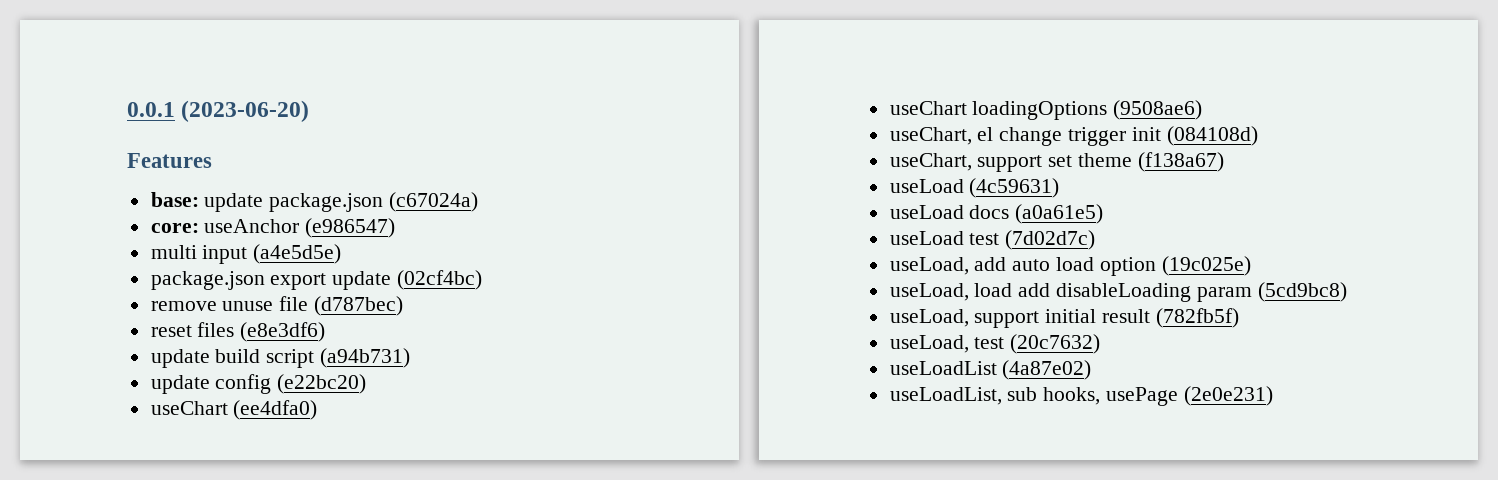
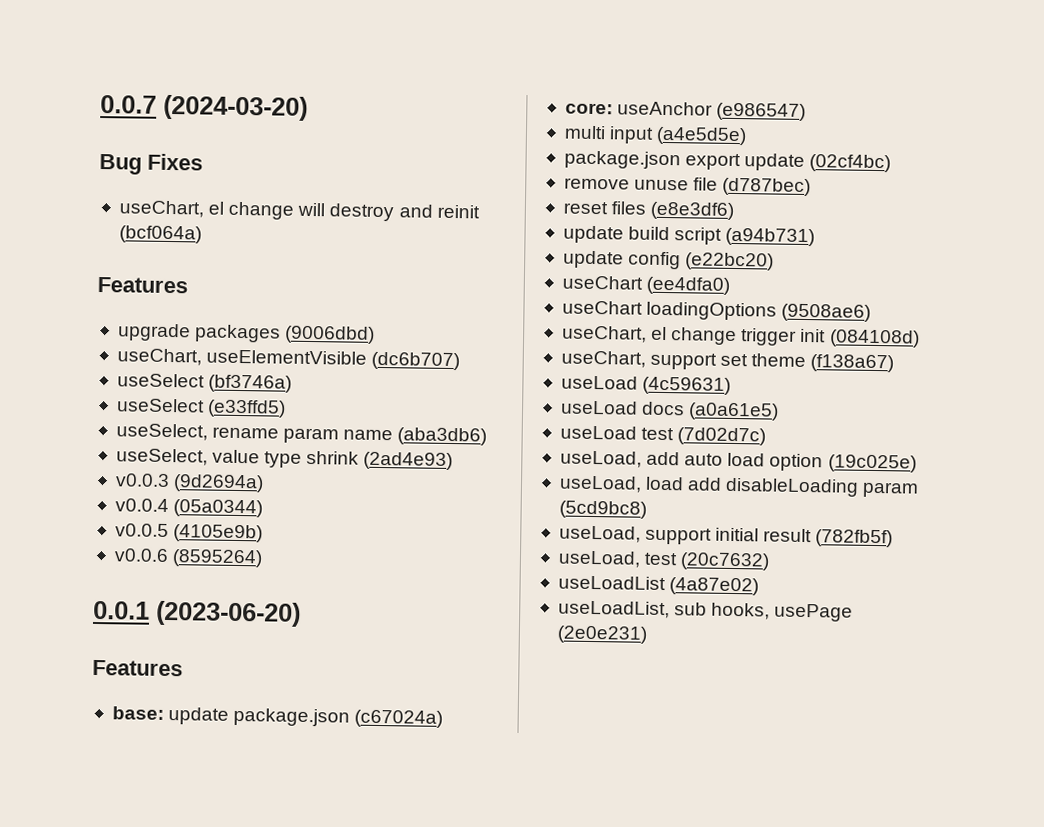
(127, 109) none -> [100,94,308,121] [99,153,203,175] [118,200,480,222] [118,225,202,244] [97,276,188,294] [116,323,376,344] [116,348,461,371] [116,373,293,393] [115,398,287,418] [115,423,488,446] [115,448,454,471] [114,473,265,493] [114,498,264,518] [114,523,264,543] [113,548,264,568] 0.0.7 (2024-03-20) // Bug Fixes // useChart, el change will destroy and reinit (bcf064a) // Features // upgrade packages (9006dbd) // useChart, useElementVisible (dc6b707) // useSelect (bf3746a) // useSelect (e33ffd5) // useSelect, rename param name (aba3db6) // useSelect, value type shrink (2ad4e93) // v0.0.3 (9d2694a) // v0.0.4 (05a0344) // v0.0.5 (4105e9b) // v0.0.6 (8595264) //

